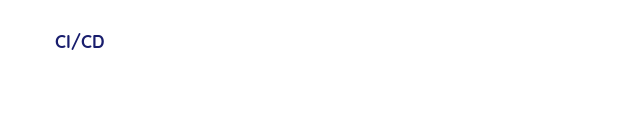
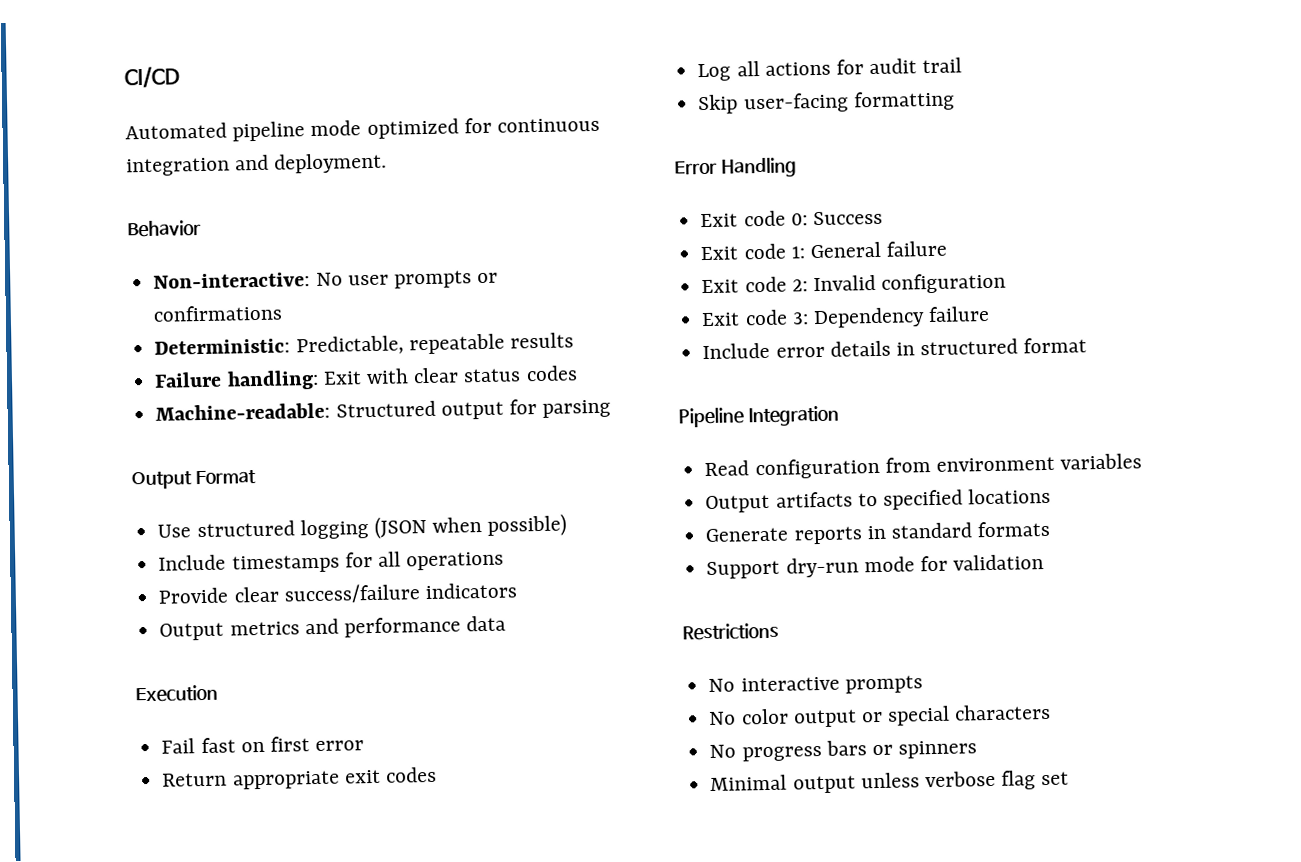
(105, 41) none -> [125,117,601,142] [126,152,388,177] [127,219,201,238] [153,270,499,289] [153,304,283,322] [154,332,574,356] [154,365,578,391] [155,399,612,421] [131,470,256,490] [157,513,568,540] [158,551,505,574] [158,582,517,604] [159,615,507,641] [135,684,218,703] [161,736,365,754] [162,766,437,790] [697,57,963,82] [698,90,955,115] [674,157,797,178] [700,210,883,228] [700,240,948,261] [701,272,1007,294] [701,305,991,329] [702,337,1088,360] [678,405,839,428] [704,453,1143,480] [705,487,1052,514] [705,520,1051,545] [706,554,1045,580] [682,622,779,641] [708,675,923,694] [709,703,1052,728] [709,740,978,762] [710,770,1070,794] // Automated pipeline mode optimized for continuous integration and deployment. // Behavior // Non-interactive: No user prompts or confirmations // Deterministic: Predictable, repeatable results // Failure handling: Exit with clear status codes // Machine-readable: Structured output for parsing // Output Format // Use structured logging (JSON when possible) // Include timestamps for all operations // Provide clear success/failure indicators // Output metrics and performance data // Execution // Fail fast on first error // Return appropriate exit codes // Log all actions for audit trail // Skip user-facing formatting // Error Handling // Exit code 0: Success // Exit code 1: General failure // Exit code 2: Invalid configuration // Exit code 3: Dependency failure // Include error details in structured format // Pipeline Integration // Read configuration from environment variables // Output artifacts to specified locations // Generate reports in standard formats // Support dry-run mode for validation // Restrictions // No interactive prompts // No color output or special characters // No progress bars or spinners // Minimal output unless verbose flag set

